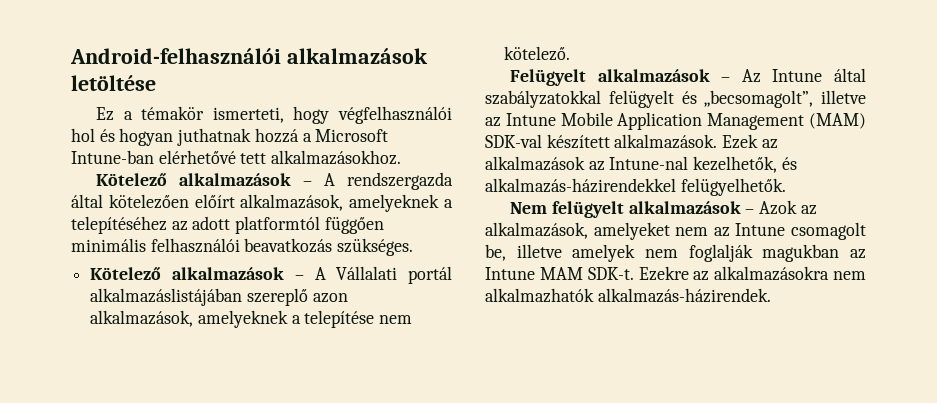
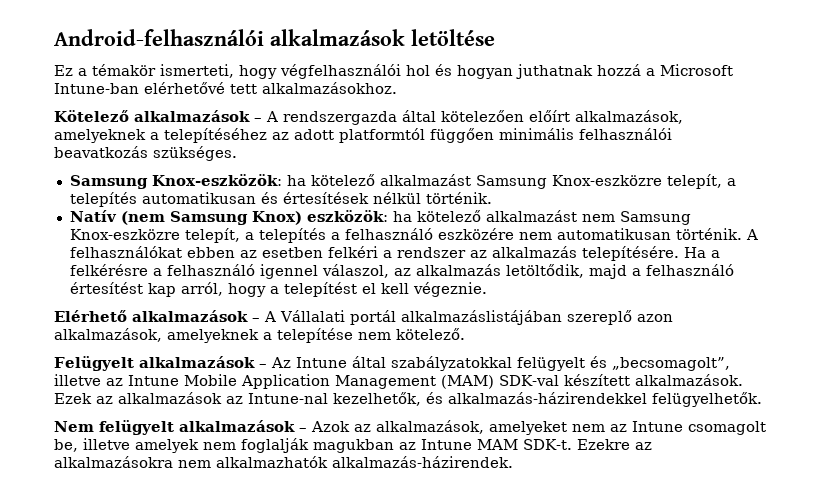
[90,267,162,280] Kötelező -> [69,174,736,189] [69,192,492,207] [69,210,691,225] [69,228,758,243] [69,246,720,261] [69,264,734,279] [69,282,487,297] [54,310,127,322] Samsung Knox-eszközök: ha kötelező alkalmazást Samsung Knox-eszközre telepít, a telepítés automatikusan és értesítések nélkül történik. // Natív (nem Samsung Knox) eszközök: ha kötelező alkalmazást nem Samsung Knox-eszközre telepít, a telepítés a felhasználó eszközére nem automatikusan történik. A felhasználókat ebben az esetben felkéri a rendszer az alkalmazás telepítésére. Ha a felkérésre a felhasználó igennel válaszol, az alkalmazás letöltődik, majd a felhasználó értesítést kap arról, hogy a telepítést el kell végeznie. // Elérhető

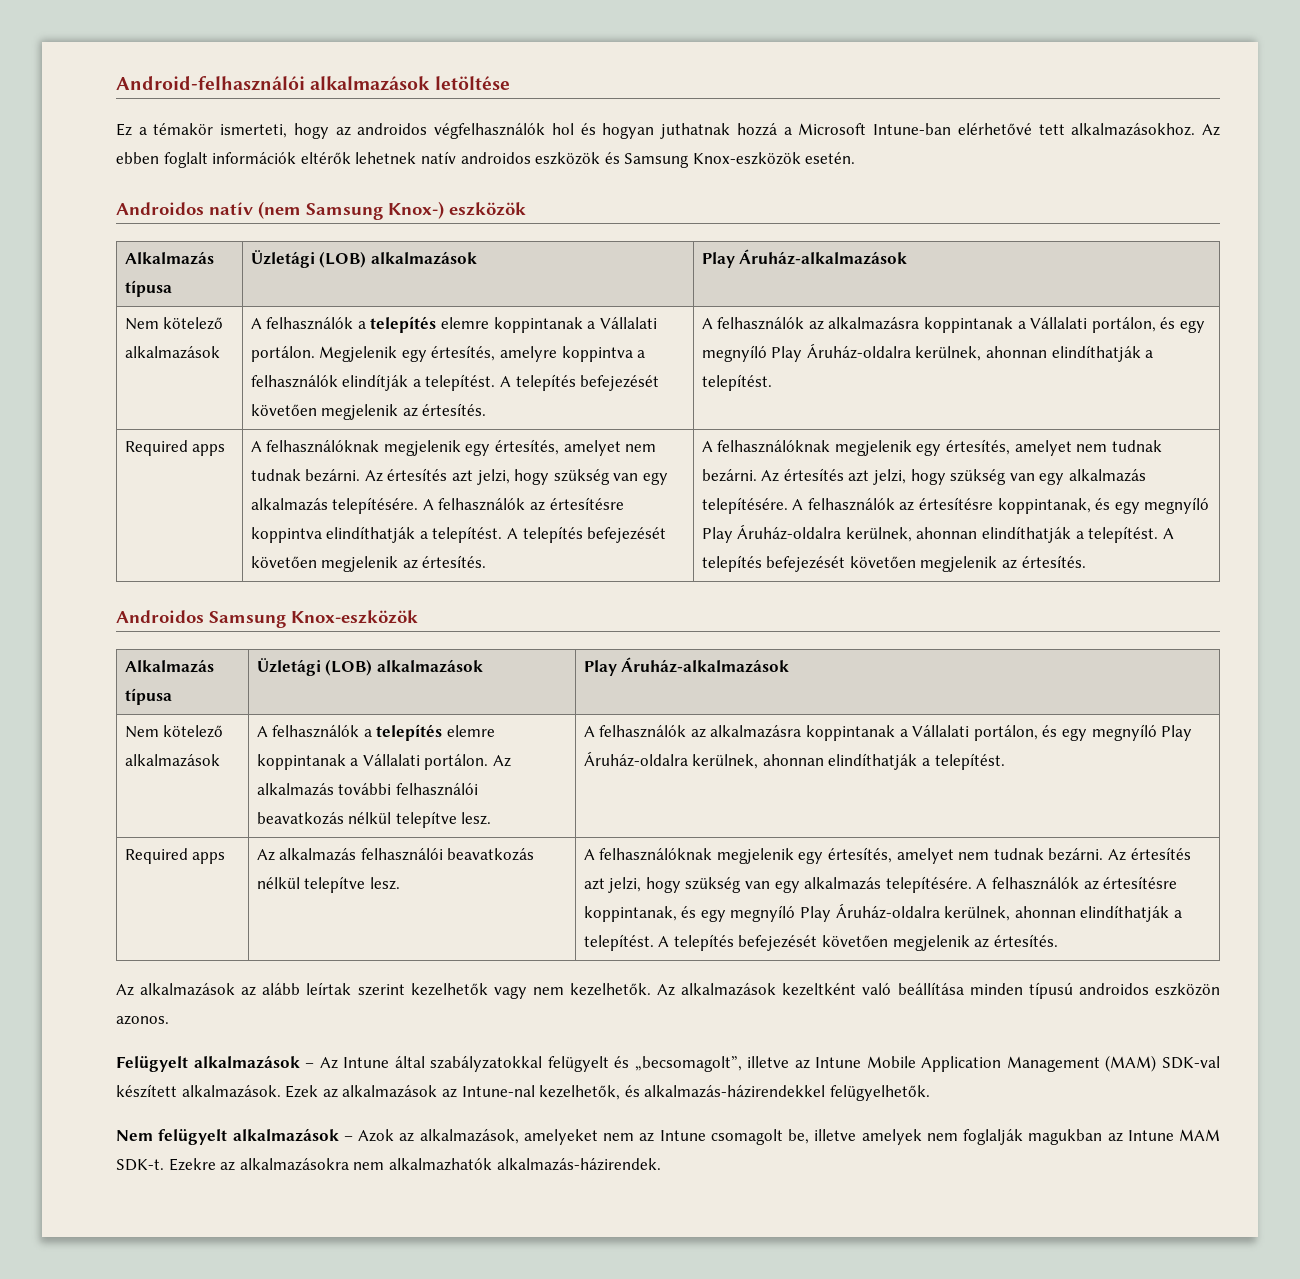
[280,64,401,79] végfelhasználói -> [335,123,546,139] az androidos végfelhasználók
[54,110,683,125] [54,128,672,143] [54,146,237,161] [69,174,736,189] [69,192,492,207] [69,210,691,225] [69,228,758,243] [69,246,720,261] [69,264,734,279] [69,282,487,297] [54,310,673,325] [54,328,465,343] // Kötelező alkalmazások – A rendszergazda által kötelezően előírt alkalmazások, amelyeknek a telepítéséhez az adott platformtól függően minimális felhasználói beavatkozás szükséges. // Samsung Knox-eszközök: ha kötelező alkalmazást Samsung Knox-eszközre telepít, a telepítés automatikusan és értesítések nélkül történik. // Natív (nem Samsung Knox) eszközök: ha kötelező alkalmazást nem Samsung Knox-eszközre telepít, a telepítés a felhasználó eszközére nem automatikusan történik. A felhasználókat ebben az esetben felkéri a rendszer az alkalmazás telepítésére. Ha a felkérésre a felhasználó igennel válaszol, az alkalmazás letöltődik, majd a felhasználó értesítést kap arról, hogy a telepítést el kell végeznie. // Elérhető alkalmazások – A Vállalati portál alkalmazáslistájában szereplő azon alkalmazások, amelyeknek a telepítése nem kötelező. -> [1201,124,1220,136] [116,151,856,168] [116,201,526,220] [124,251,214,265] [124,280,172,297] [250,250,477,268] [701,249,908,268] [124,317,224,330] [124,346,220,359] [250,316,657,333] [250,345,646,362] [250,374,660,391] [250,403,487,420] [701,317,1205,333] [701,343,1154,362] [701,374,772,391] [124,440,226,456] [250,439,657,456] [250,468,668,485] [250,497,624,514] [250,526,667,543] [250,555,487,572] [701,439,1162,456] [701,468,1146,485] [701,497,1210,514] [701,524,1174,543] [701,555,1086,572] [116,610,418,628] [124,659,214,673] [124,688,172,705] [256,658,483,676] [583,657,790,676] [124,725,224,738] [124,754,220,767] [256,724,496,741] [256,754,512,770] [256,783,478,796] [256,811,492,828] [583,724,1193,741] [583,751,1005,770] [124,848,226,864] [256,848,535,861] [256,876,400,893] [583,847,1191,864] [583,876,1178,893] [583,903,1182,922] [583,934,1058,951] [116,982,1220,999] [116,1015,169,1025] Az ebben foglalt információk eltérők lehetnek natív androidos eszközök és Samsung Knox-eszközök esetén. // Androidos natív (nem Samsung Knox-) eszközök // Alkalmazás típusa | Üzletági (LOB) alkalmazások | Play Áruház-alkalmazások // Nem kötelező alkalmazások | A felhasználók a telepítés elemre koppintanak a Vállalati portálon. Megjelenik egy értesítés, amelyre koppintva a felhasználók elindítják a telepítést. A telepítés befejezését követően megjelenik az értesítés. | A felhasználók az alkalmazásra koppintanak a Vállalati portálon, és egy megnyíló Play Áruház-oldalra kerülnek, ahonnan elindíthatják a telepítést. // Required apps | A felhasználóknak megjelenik egy értesítés, amelyet nem tudnak bezárni. Az értesítés azt jelzi, hogy szükség van egy alkalmazás telepítésére. A felhasználók az értesítésre koppintva elindíthatják a telepítést. A telepítés befejezését követően megjelenik az értesítés. | A felhasználóknak megjelenik egy értesítés, amelyet nem tudnak bezárni. Az értesítés azt jelzi, hogy szükség van egy alkalmazás telepítésére. A felhasználók az értesítésre koppintanak, és egy megnyíló Play Áruház-oldalra kerülnek, ahonnan elindíthatják a telepítést. A telepítés befejezését követően megjelenik az értesítés. // Androidos Samsung Knox-eszközök // Alkalmazás típusa | Üzletági (LOB) alkalmazások | Play Áruház-alkalmazások // Nem kötelező alkalmazások | A felhasználók a telepítés elemre koppintanak a Vállalati portálon. Az alkalmazás további felhasználói beavatkozás nélkül telepítve lesz. | A felhasználók az alkalmazásra koppintanak a Vállalati portálon, és egy megnyíló Play Áruház-oldalra kerülnek, ahonnan elindíthatják a telepítést. // Required apps | Az alkalmazás felhasználói beavatkozás nélkül telepítve lesz. | A felhasználóknak megjelenik egy értesítés, amelyet nem tudnak bezárni. Az értesítés azt jelzi, hogy szükség van egy alkalmazás telepítésére. A felhasználók az értesítésre koppintanak, és egy megnyíló Play Áruház-oldalra kerülnek, ahonnan elindíthatják a telepítést. A telepítés befejezését követően megjelenik az értesítés. // Az alkalmazások az alább leírtak szerint kezelhetők vagy nem kezelhetők. Az alkalmazások kezeltként való beállítása minden típusú androidos eszközön azonos.

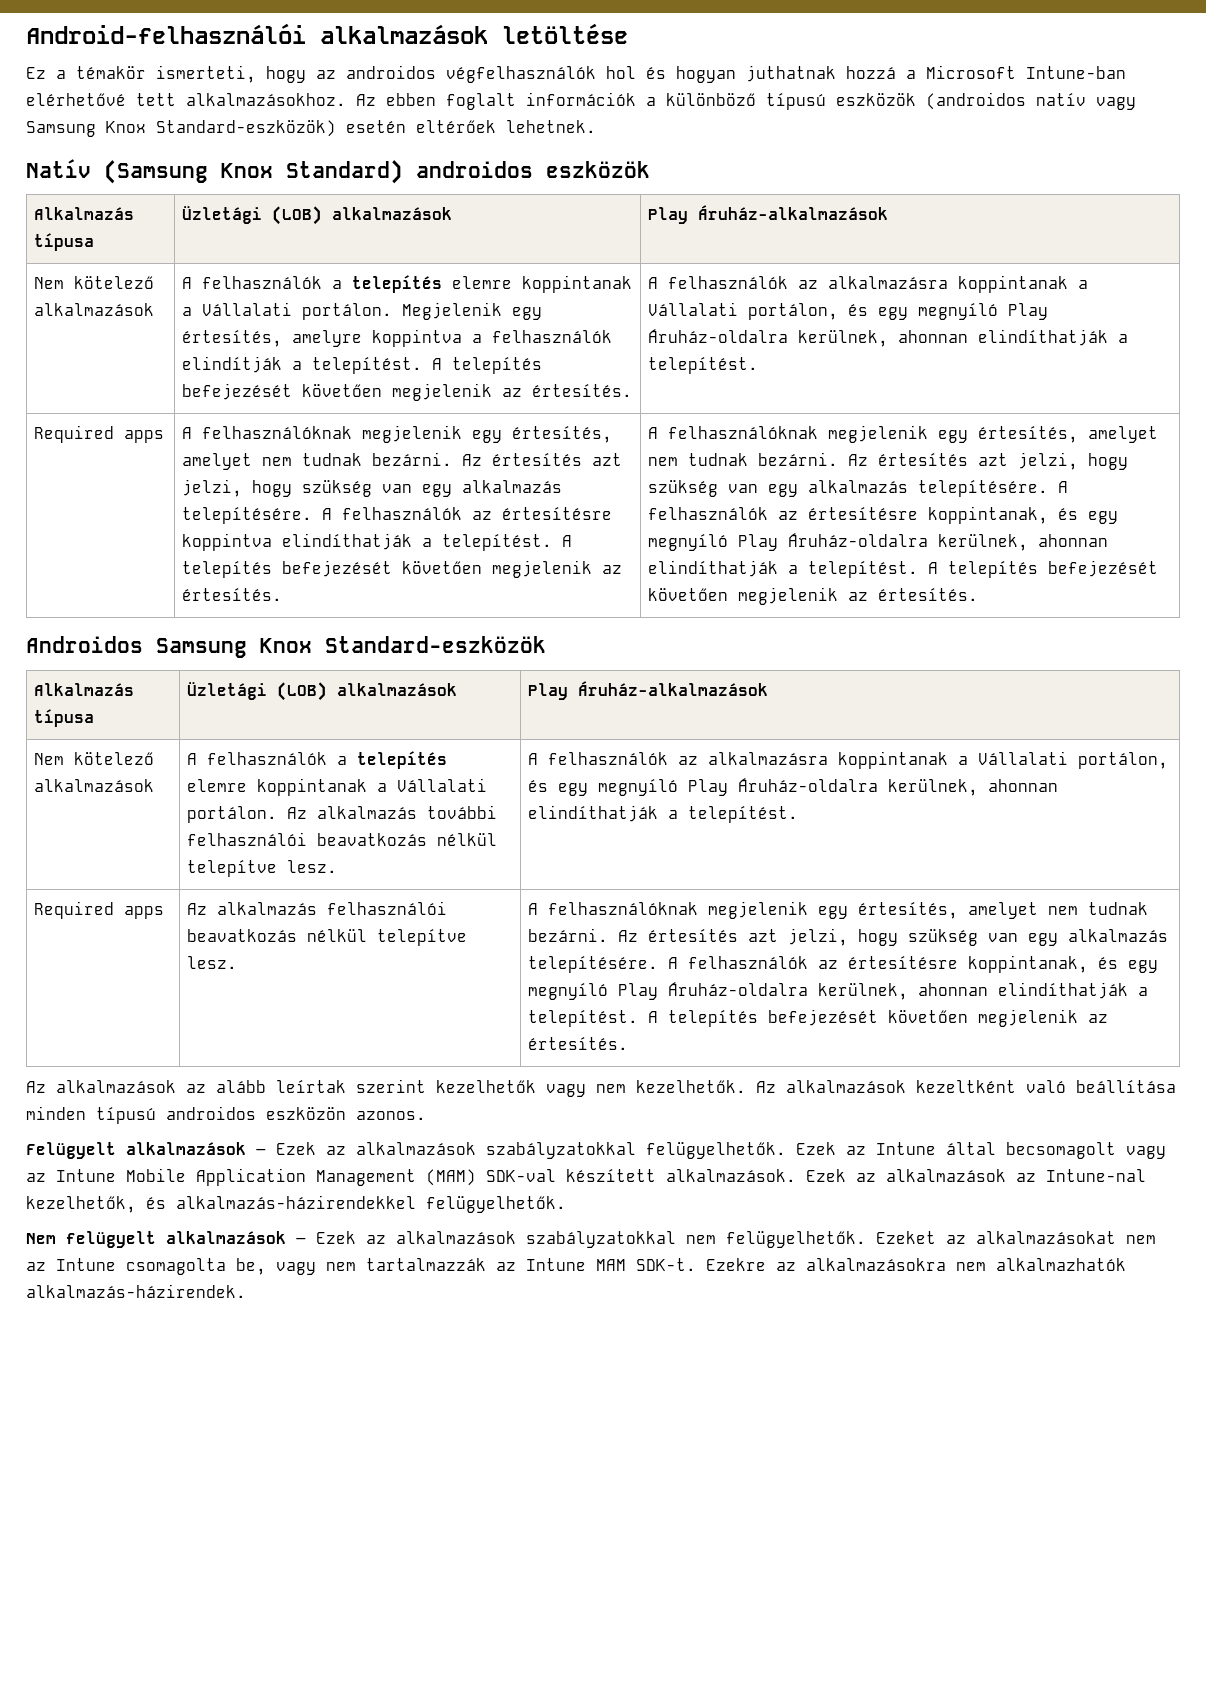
[300,151,856,168] [116,201,444,220] eltérők lehetnek natív androidos eszközök és Samsung Knox-eszközök esetén. // Androidos natív (nem Samsung Knox-) -> [646,92,1136,110] [26,120,596,137] [26,159,533,184] a különböző típusú eszközök (androidos natív vagy Samsung Knox Standard-eszközök) esetén eltérőek lehetnek. // Natív (Samsung Knox Standard) androidos
[291,610,418,624] Knox-eszközök -> [260,636,546,653] Knox Standard-eszközök
[319,1056,790,1072] Az Intune által szabályzatokkal felügyelt és „becsomagolt”, illetve -> [276,1142,1166,1159] Ezek az alkalmazások szabályzatokkal felügyelhetők. Ezek az Intune által becsomagolt vagy
[358,1129,1103,1145] Azok az alkalmazások, amelyeket nem az Intune csomagolt be, illetve amelyek nem foglalják magukban -> [316,1231,1156,1248] [26,1258,486,1275] Ezek az alkalmazások szabályzatokkal nem felügyelhetők. Ezeket az alkalmazásokat nem az Intune csomagolta be, vagy nem tartalmazzák

